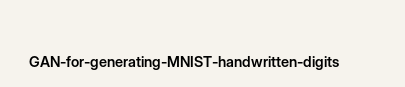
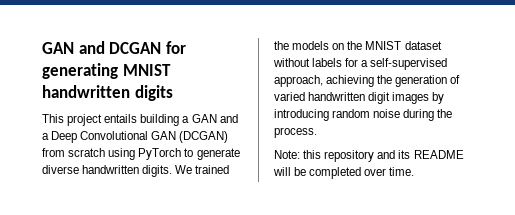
[29,56,339,70] GAN-for-generating-MNIST-handwritten-digits -> [42,41,186,54] [42,63,171,79] [42,85,173,101] [42,114,238,126] [42,131,229,143] [42,148,240,160] [42,165,230,177] [274,41,442,50] [273,58,448,70] [274,75,461,87] [274,92,445,104] [274,109,453,121] [274,127,317,138] [274,150,464,162] [273,167,415,179] GAN and DCGAN for generating MNIST handwritten digits // This project entails building a GAN and a Deep Convolutional GAN (DCGAN) from scratch using PyTorch to generate diverse handwritten digits. We trained the models on the MNIST dataset without labels for a self-supervised approach, achieving the generation of varied handwritten digit images by introducing random noise during the process. // Note: this repository and its README will be completed over time.

